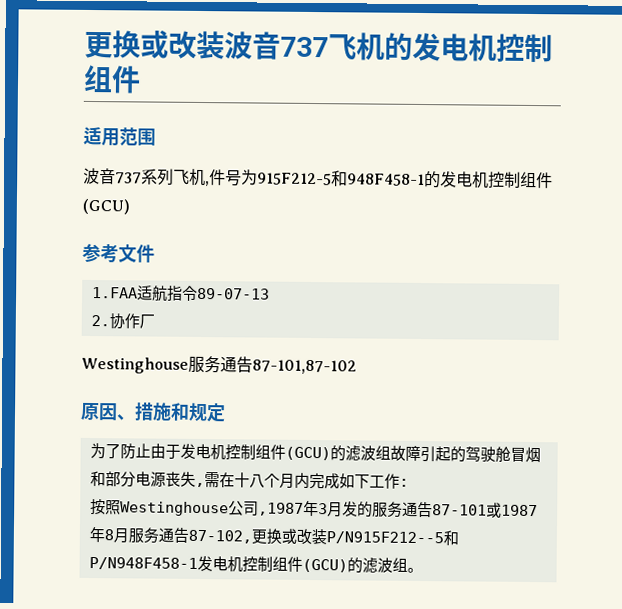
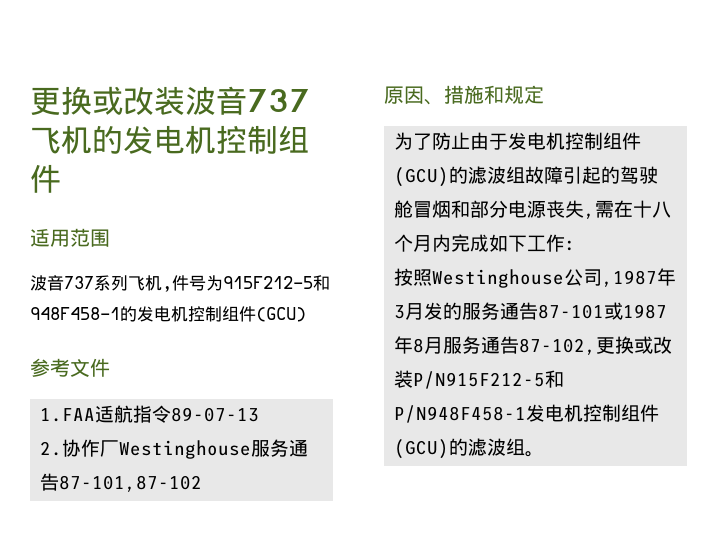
(155, 321) // -> (120, 448) none
[325,531,444,545] P/N915F212--5 -> [413,371,546,389] P/N915F212-5

